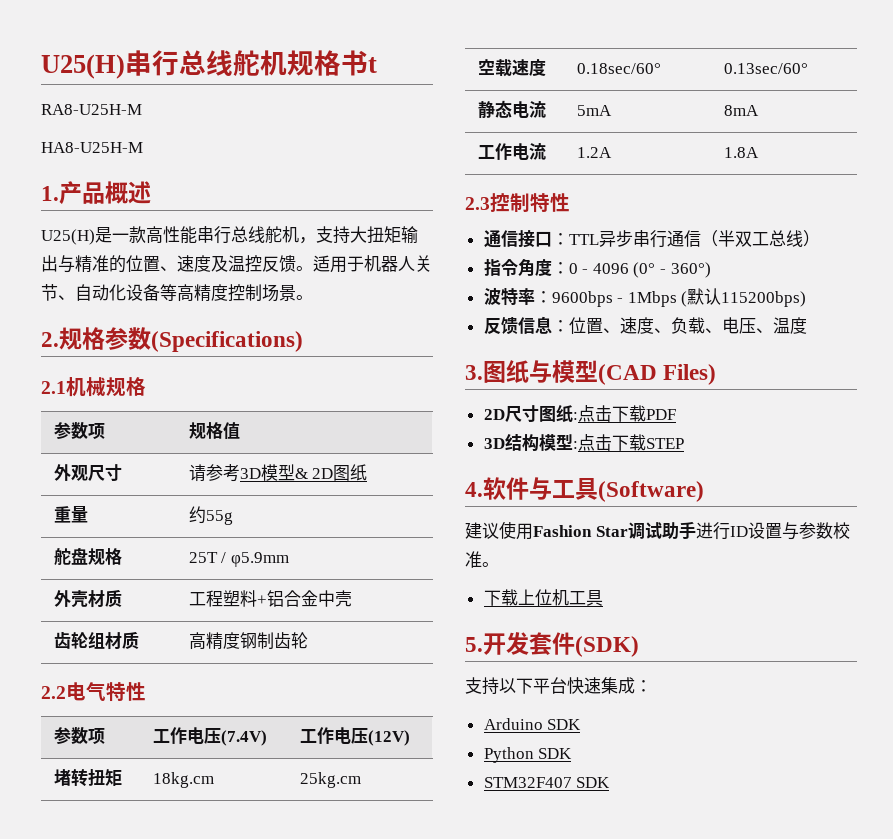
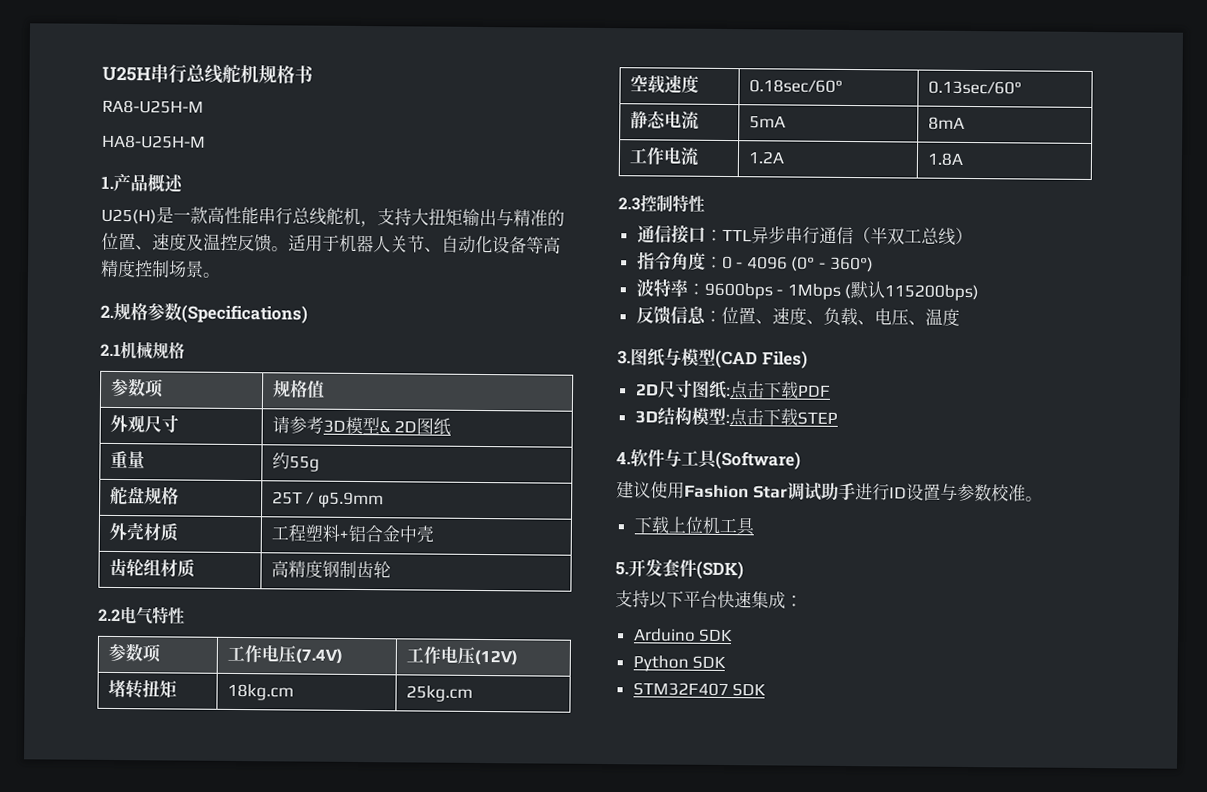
[41,54,125,79] U25(H) -> [102,66,151,82] U25H
[368,57,377,73] t -> (314, 74) none

